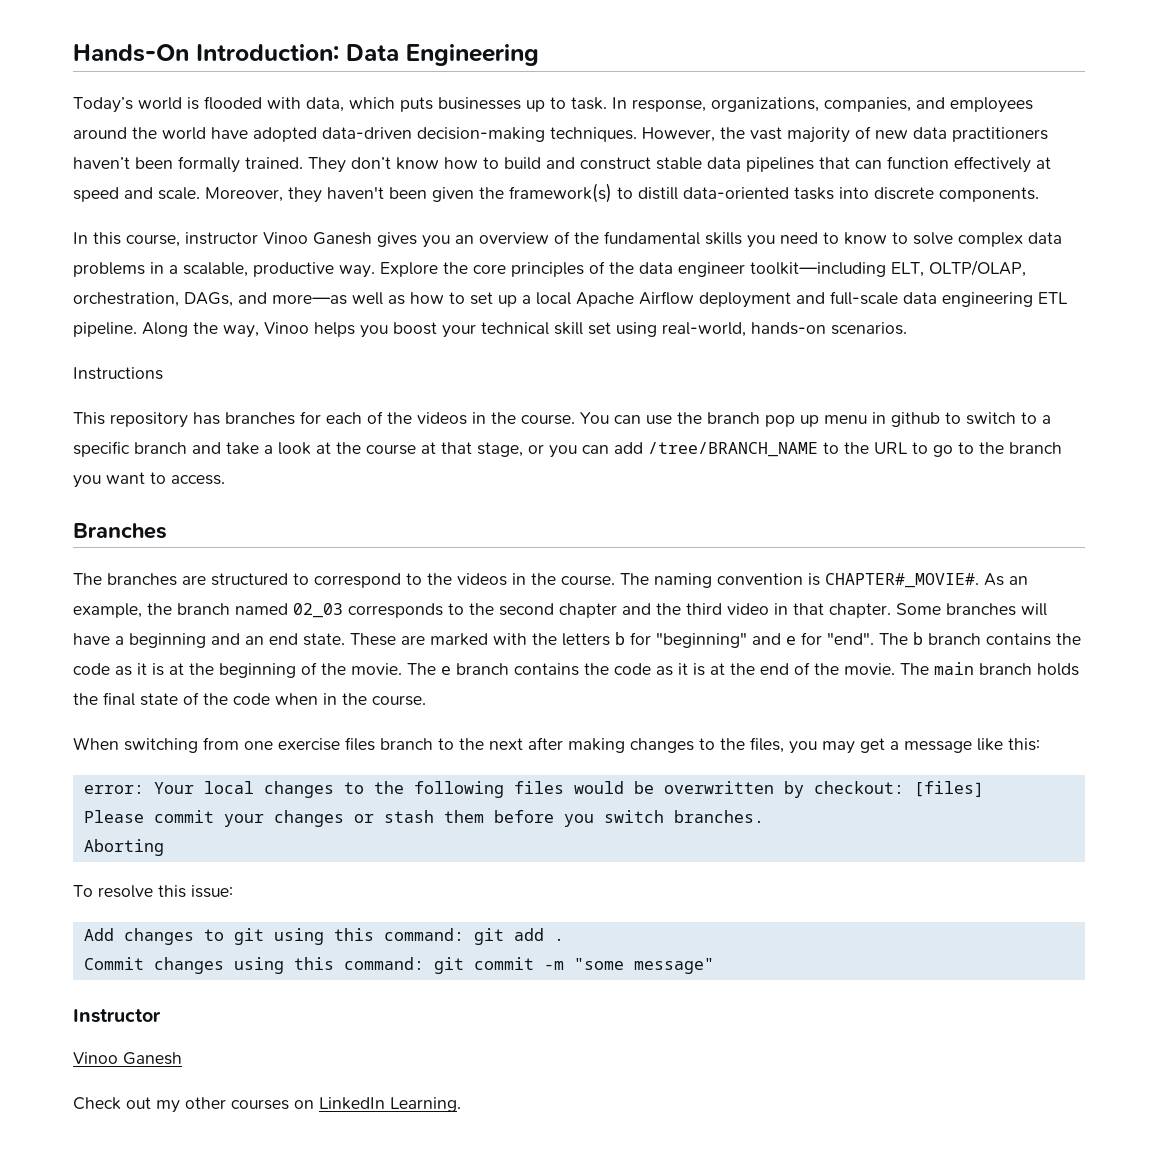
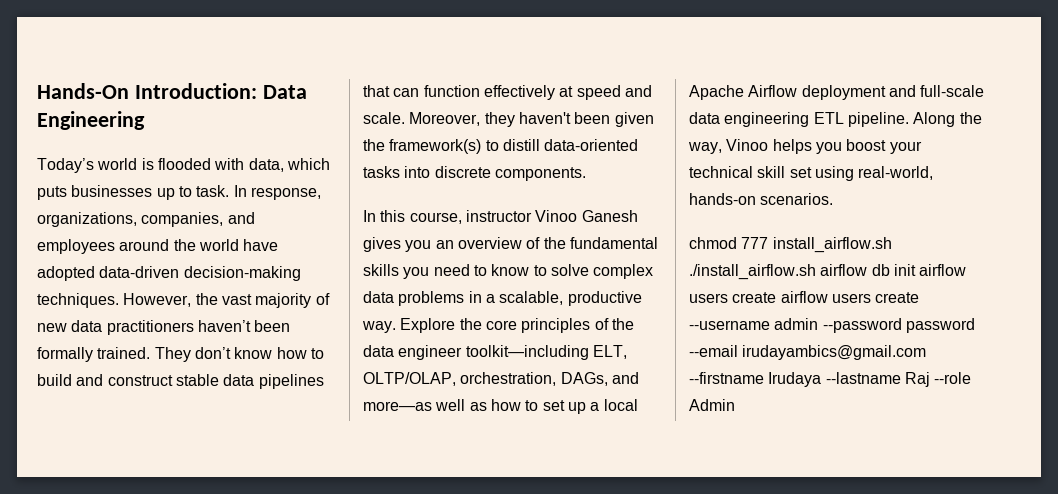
[73,367,163,380] [73,411,1051,428] [73,441,1062,458] [73,472,225,488] [73,523,167,539] [73,573,1028,588] [73,603,1047,618] [73,632,1081,648] [73,662,1079,678] [73,692,426,706] [73,737,1040,754] [83,781,984,798] [83,810,764,827] [83,839,164,856] [73,885,233,898] [83,928,564,945] [83,957,714,974] [73,1009,161,1023] [73,1052,182,1065] [73,1097,461,1113] Instructions // This repository has branches for each of the videos in the course. You can use the branch pop up menu in github to switch to a specific branch and take a look at the course at that stage, or you can add /tree/BRANCH_NAME to the URL to go to the branch you want to access. // Branches // The branches are structured to correspond to the videos in the course. The naming convention is CHAPTER#_MOVIE#. As an example, the branch named 02_03 corresponds to the second chapter and the third video in that chapter. Some branches will have a beginning and an end state. These are marked with the letters b for "beginning" and e for "end". The b branch contains the code as it is at the beginning of the movie. The e branch contains the code as it is at the end of the movie. The main branch holds the final state of the code when in the course. // When switching from one exercise files branch to the next after making changes to the files, you may get a message like this: // error: Your local changes to the following files would be overwritten by checkout: [files] // Please commit your changes or stash them before you switch branches. // Aborting // To resolve this issue: // Add changes to git using this command: git add . // Commit changes using this command: git commit -m "some message" // Instructor // Vinoo Ganesh // Check out my other courses on LinkedIn Learning. -> [689,237,892,253] [689,264,967,280] [689,291,920,303] [689,318,975,333] [689,345,927,360] [689,372,972,387] [689,399,735,411] chmod 777 install_airflow.sh ./install_airflow.sh airflow db init airflow users create airflow users create --username admin --password password --email irudayambics@gmail.com --firstname Irudaya --lastname Raj --role Admin

